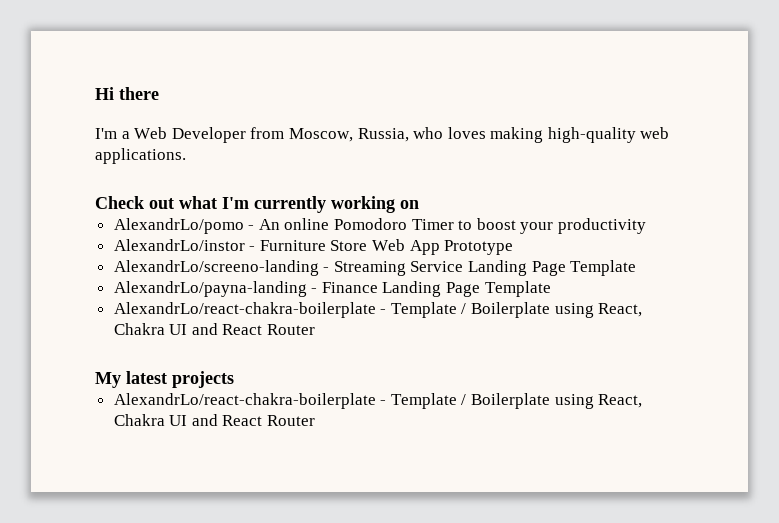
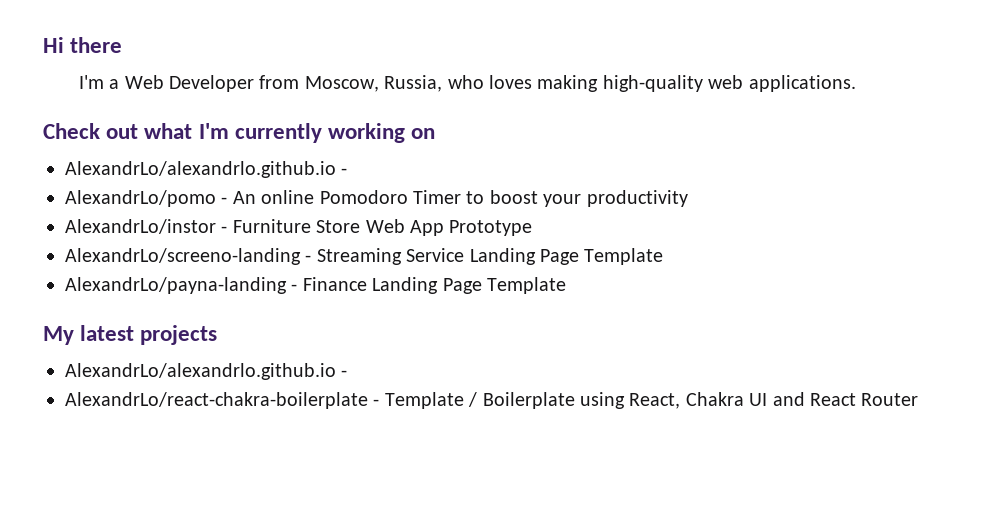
(419, 204) none -> [65,161,348,178] // AlexandrLo/alexandrlo.github.io -
[113,302,643,318] [113,323,316,335] // AlexandrLo/react-chakra-boilerplate - Template / Boilerplate using React, Chakra UI and React Router -> (566, 285) none
(234, 379) none -> [65,363,348,380] // AlexandrLo/alexandrlo.github.io -

